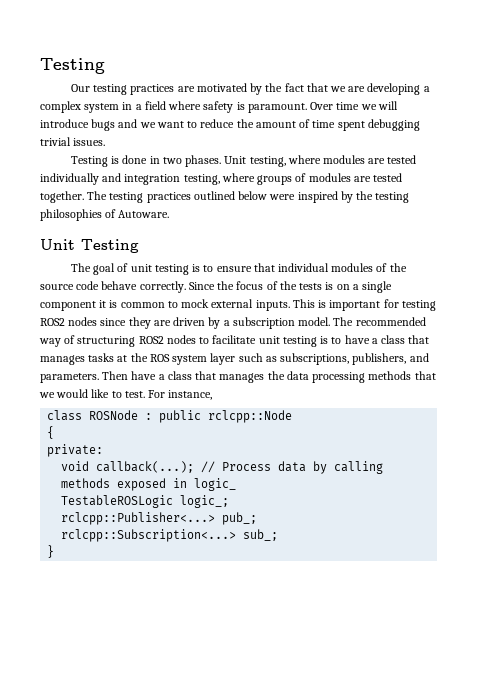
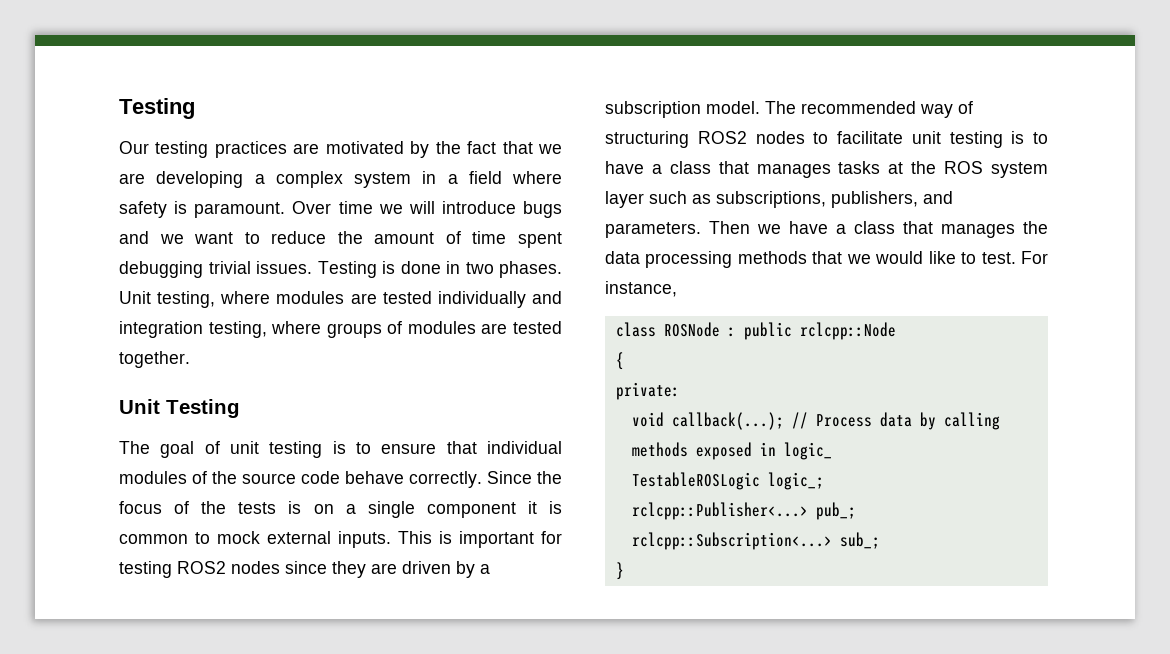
(106, 142) // -> (312, 267) none
[87,191,410,203] [40,209,170,221] The testing practices outlined below were inspired by the testing philosophies of Autoware. -> (190, 359) none
(129, 375) none -> [757,224,781,234] we

